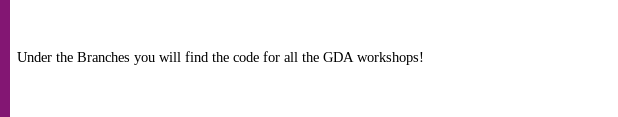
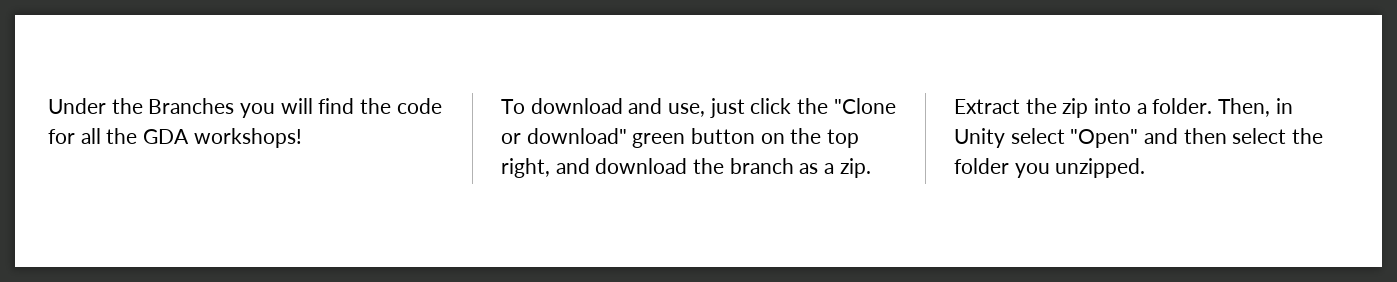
(424, 58) none -> [501,98,896,118] [501,128,860,148] [501,158,871,178] [954,98,1293,118] [954,128,1324,148] [954,158,1146,178] // To download and use, just click the "Clone or download" green button on the top right, and download the branch as a zip. Extract the zip into a folder. Then, in Unity select "Open" and then select the folder you unzipped.

